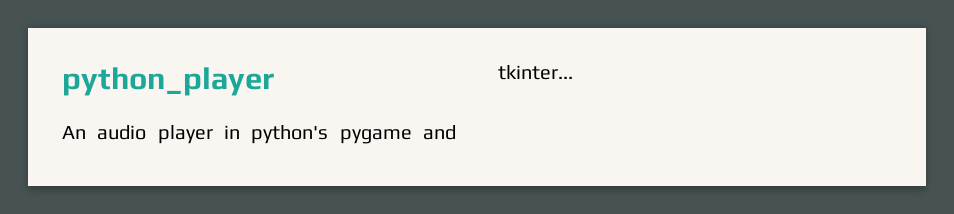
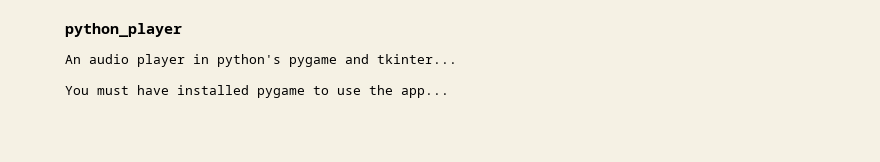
(573, 72) none -> [65,85,449,98] // You must have installed pygame to use the app...

